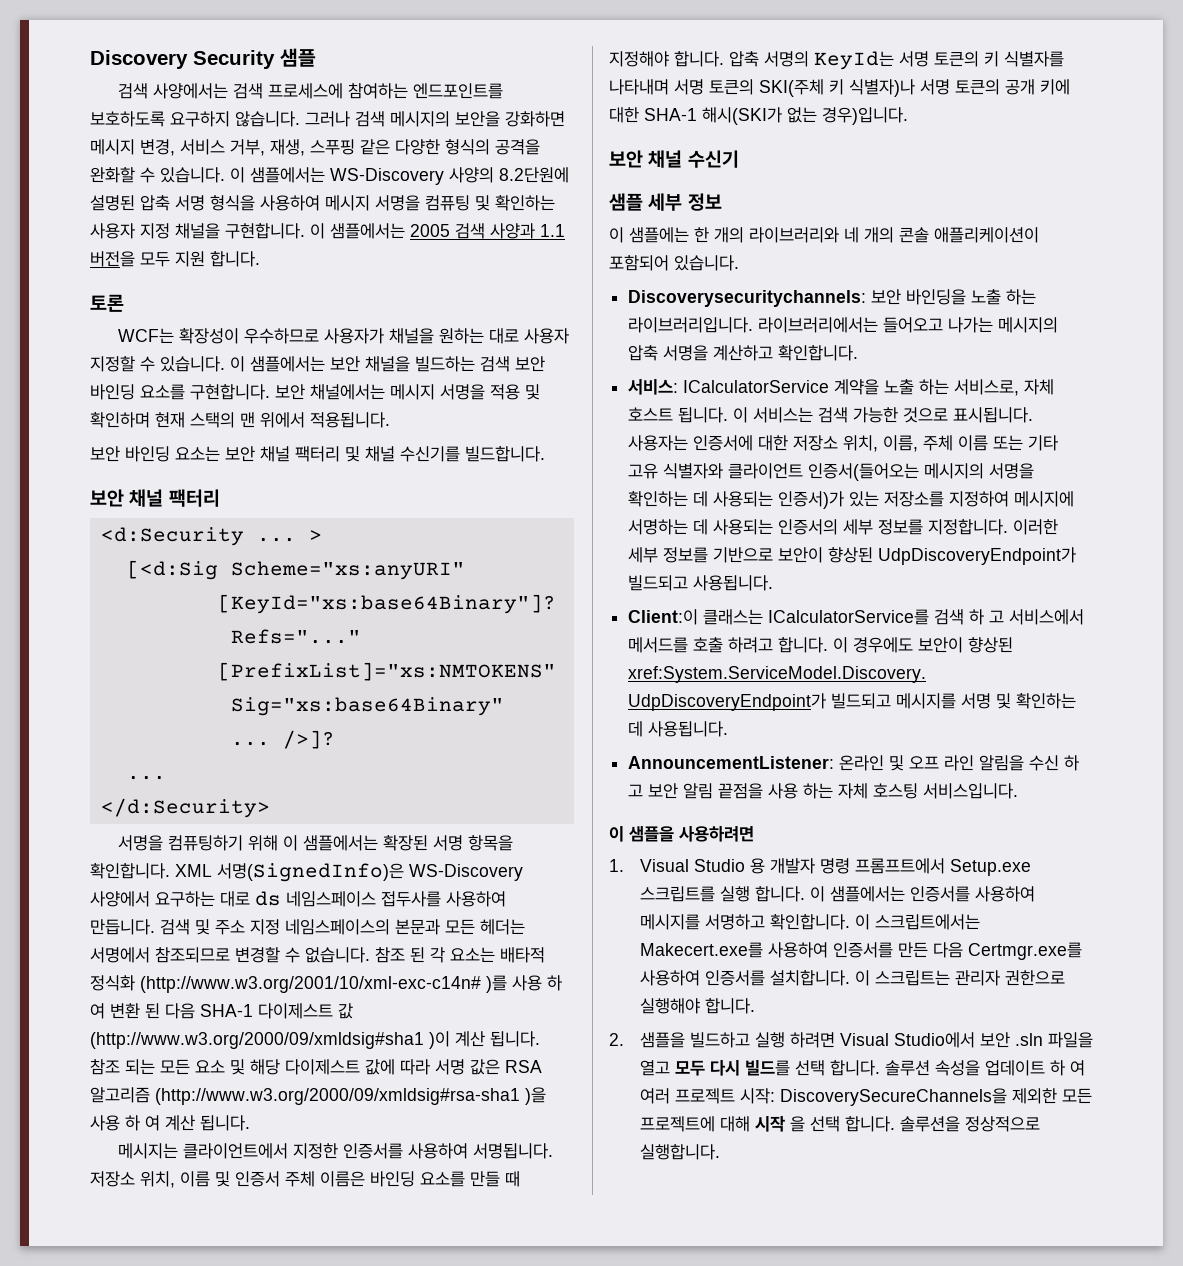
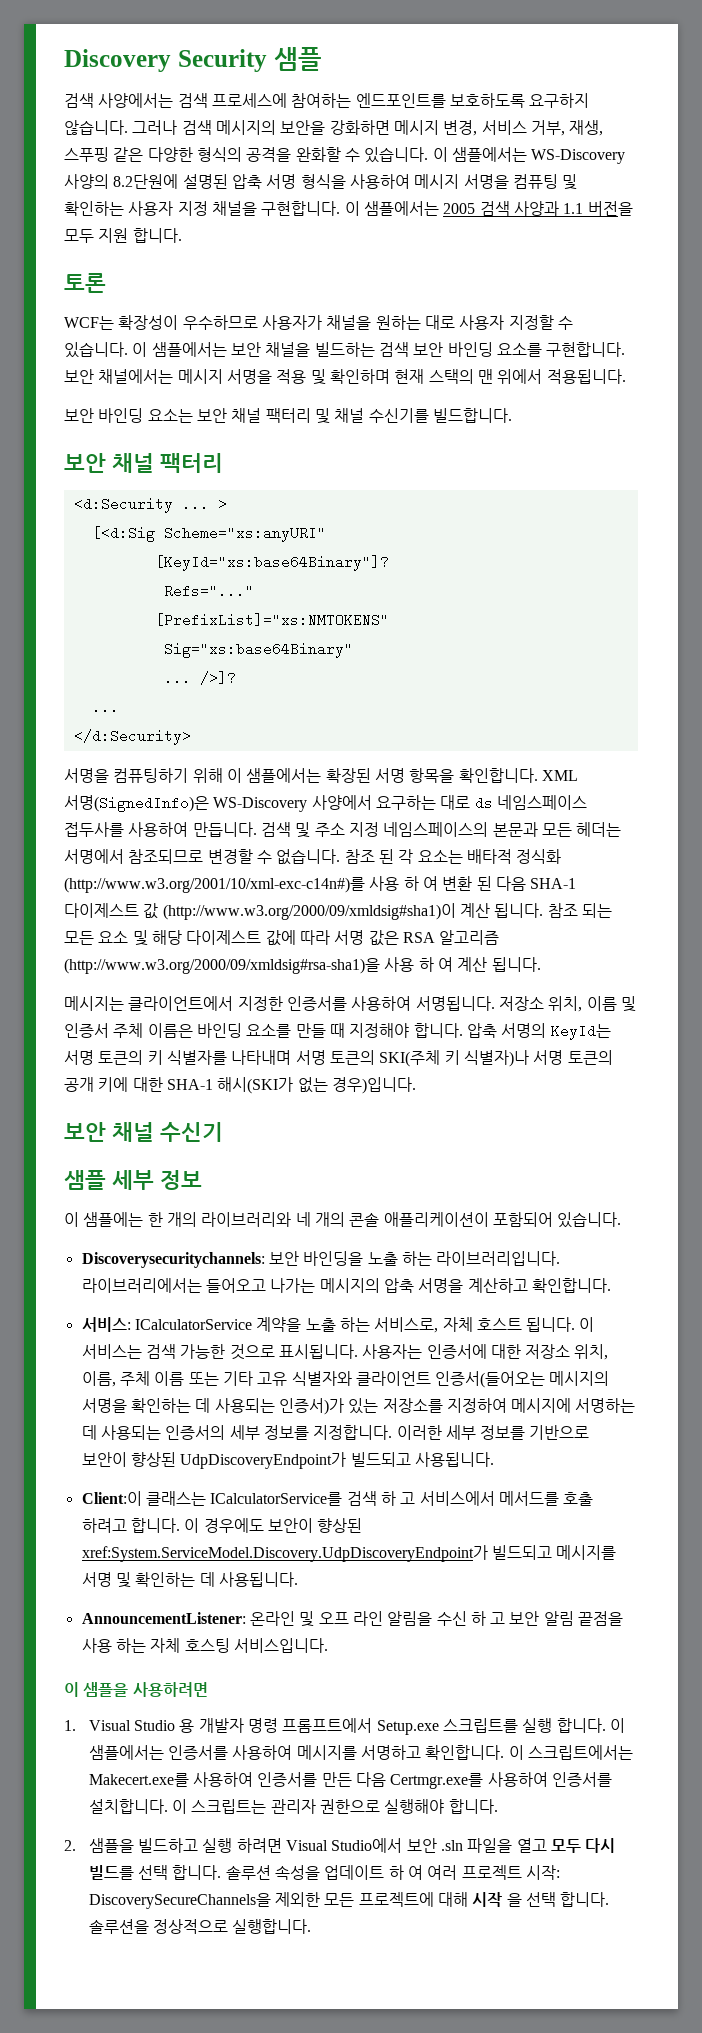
[140,975,507,993] (http://www.w3.org/2001/10/xml-exc-c14n# )를 -> [64,877,365,893] (http://www.w3.org/2001/10/xml-exc-c14n#)를
[90,1031,450,1049] (http://www.w3.org/2000/09/xmldsig#sha1 )이 -> [162,903,456,920] (http://www.w3.org/2000/09/xmldsig#sha1)이
[155,1087,546,1105] (http://www.w3.org/2000/09/xmldsig#rsa-sha1 )을 -> [64,958,380,974] (http://www.w3.org/2000/09/xmldsig#rsa-sha1)을

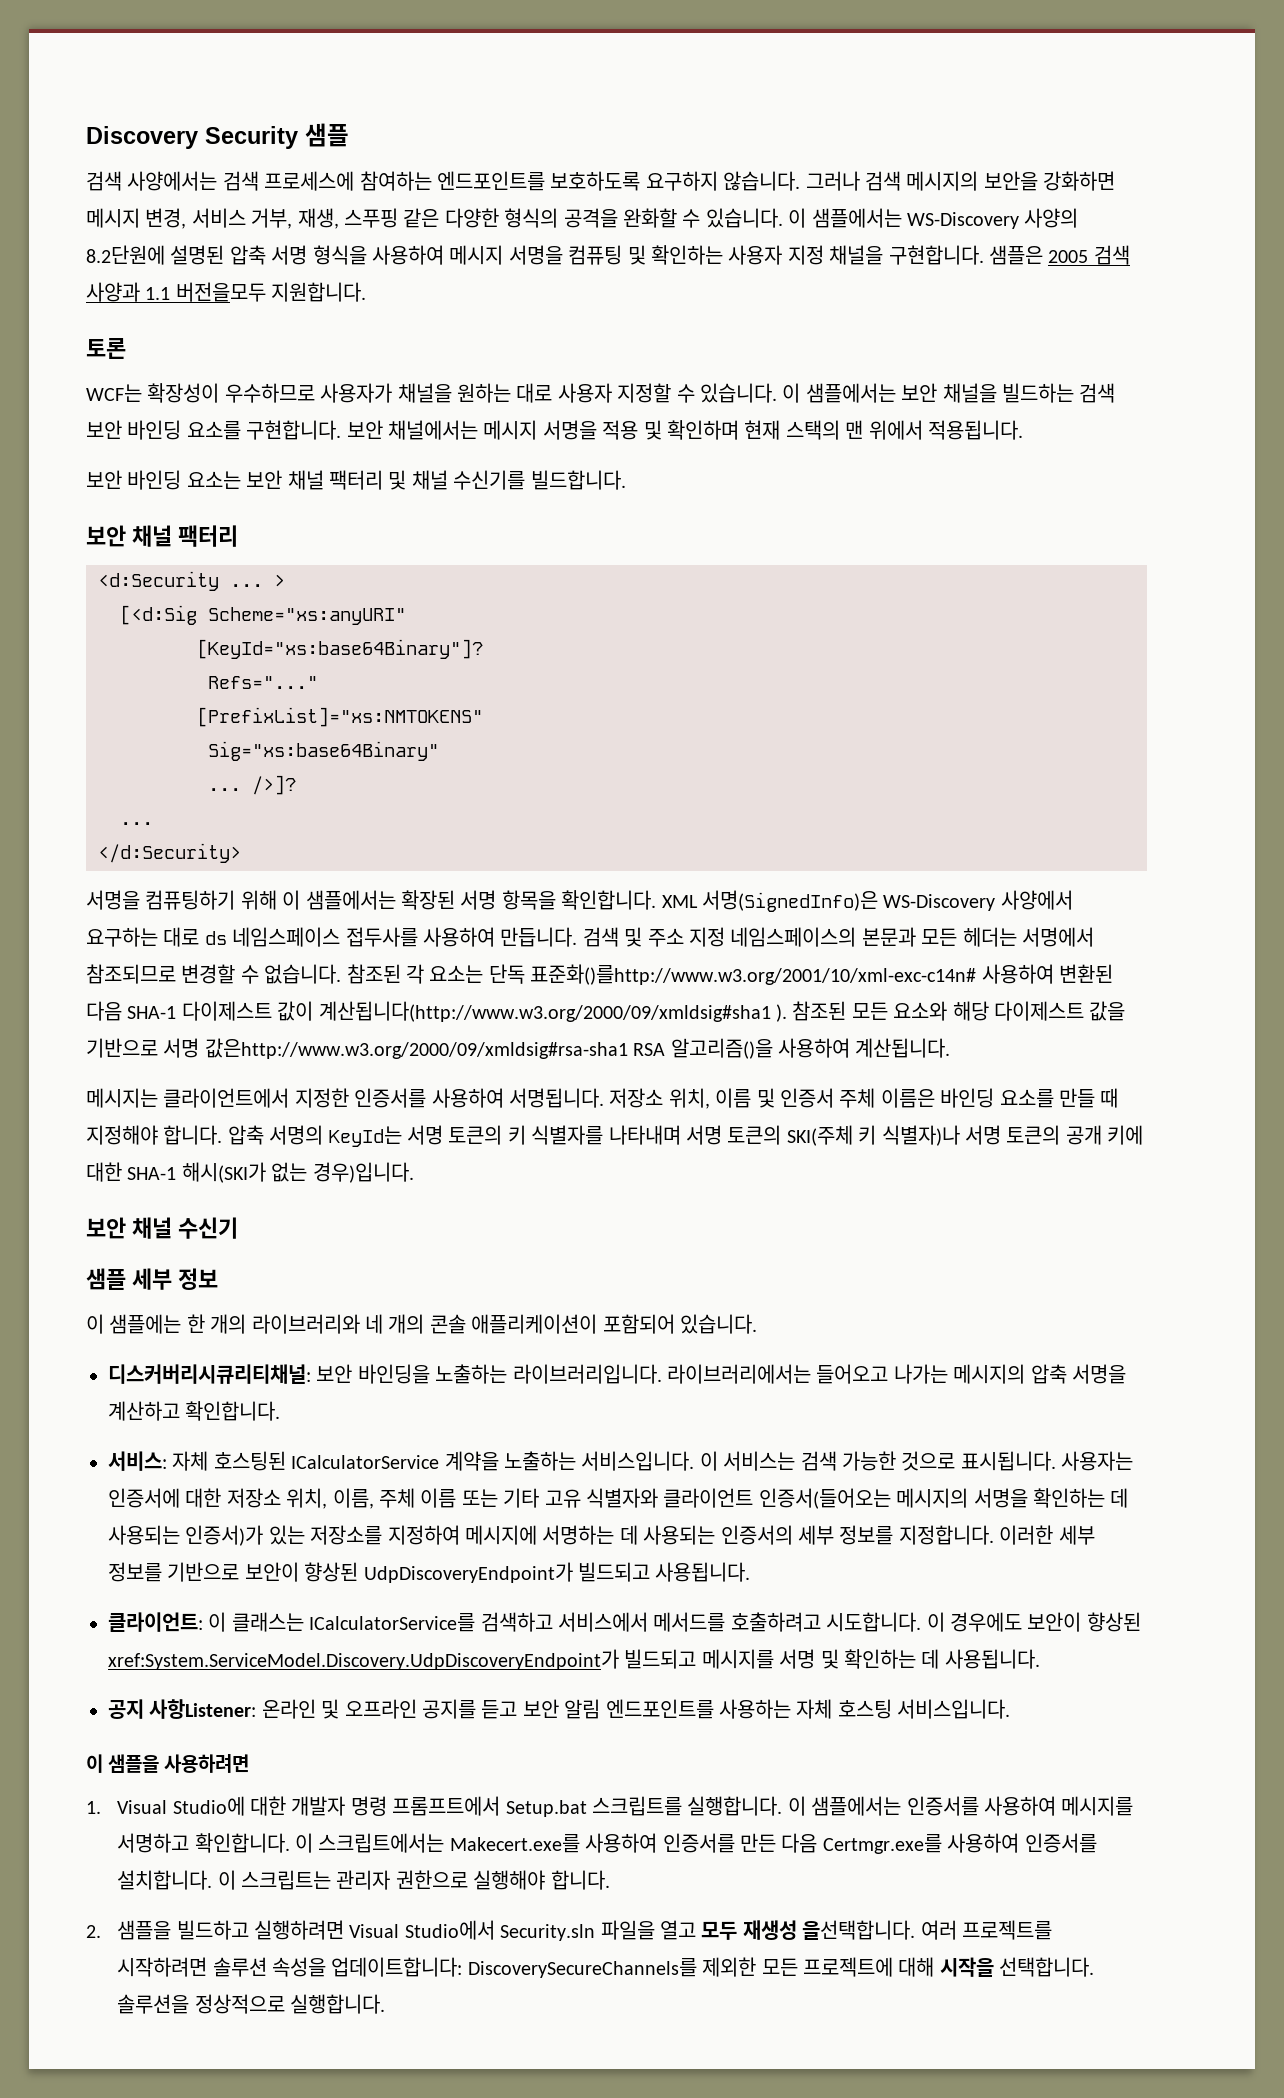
[344,201,439,216] 이 샘플에서는 -> [988,245,1043,265] 샘플은
[587,201,633,216] [64,228,182,243] 버전을 모두 지원 합니다. -> [175,282,367,302] 버전을모두 지원합니다.
[344,849,562,864] [64,876,577,893] [64,903,612,920] [64,930,500,946] [64,957,541,974] 참조 된 각 요소는 배타적 정식화 (http://www.w3.org/2001/10/xml-exc-c14n#)를 사용 하 여 변환 된 다음 SHA-1 다이제스트 값 (http://www.w3.org/2000/09/xmldsig#sha1)이 계산 됩니다. 참조 되는 모든 요소 및 해당 다이제스트 값에 따라 서명 값은 RSA 알고리즘 (http://www.w3.org/2000/09/xmldsig#rsa-sha1)을 사용 하 여 계산 됩니다. -> [346,964,1113,985] [86,1001,1126,1022] [86,1038,951,1059] 참조된 각 요소는 단독 표준화()를http://www.w3.org/2001/10/xml-exc-c14n# 사용하여 변환된 다음 SHA-1 다이제스트 값이 계산됩니다(http://www.w3.org/2000/09/xmldsig#sha1 ). 참조된 모든 요소와 해당 다이제스트 값을 기반으로 서명 값은http://www.w3.org/2000/09/xmldsig#rsa-sha1 RSA 알고리즘()을 사용하여 계산됩니다.
[81,1252,265,1268] Discoverysecuritychannels: -> [108,1364,311,1384] 디스커버리시큐리티채널:
[367,1251,432,1266] 노출 하는 -> [435,1364,508,1384] 노출하는
[134,1317,576,1333] ICalculatorService 계약을 노출 하는 서비스로, 자체 호스트 됩니다. -> [172,1451,695,1471] 자체 호스팅된 ICalculatorService 계약을 노출하는 서비스입니다.
[81,1491,594,1506] [81,1518,180,1533] Client:이 클래스는 ICalculatorService를 검색 하 고 서비스에서 메서드를 호출 하려고 합니다. -> [108,1612,922,1632] 클라이언트: 이 클래스는 ICalculatorService를 검색하고 서비스에서 메서드를 호출하려고 시도합니다.
[81,1611,624,1627] [81,1638,146,1653] AnnouncementListener: 온라인 및 오프 라인 알림을 수신 하 고 보안 알림 끝점을 사용 하는 -> [108,1699,791,1719] 공지 사항Listener: 온라인 및 오프라인 공지를 듣고 보안 알림 엔드포인트를 사용하는
[133,1719,195,1733] Studio 용 -> [172,1796,286,1816] Studio에 대한
[376,1718,606,1735] Setup.exe 스크립트를 실행 합니다. -> [505,1796,783,1817] Setup.bat 스크립트를 실행합니다.
[202,1838,616,1853] [88,1865,560,1880] [88,1892,610,1909] 실행 하려면 Visual Studio에서 보안 .sln 파일을 열고 모두 다시 빌드를 선택 합니다. 솔루션 속성을 업데이트 하 여 여러 프로젝트 시작: DiscoverySecureChannels을 제외한 모든 프로젝트에 대해 시작 을 선택 합니다. -> [253,1920,1052,1941] [117,1957,1095,1978] 실행하려면 Visual Studio에서 Security.sln 파일을 열고 모두 재생성 을선택합니다. 여러 프로젝트를 시작하려면 솔루션 속성을 업데이트합니다: DiscoverySecureChannels를 제외한 모든 프로젝트에 대해 시작을 선택합니다.

